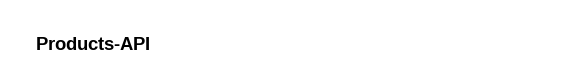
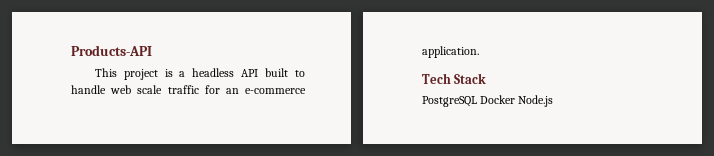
(150, 43) none -> [94,68,305,80] [71,85,306,94] [422,46,479,58] [422,73,487,84] [422,95,554,107] // This project is a headless API built to handle web scale traffic for an e-commerce application. // Tech Stack // PostgreSQL Docker Node.js

